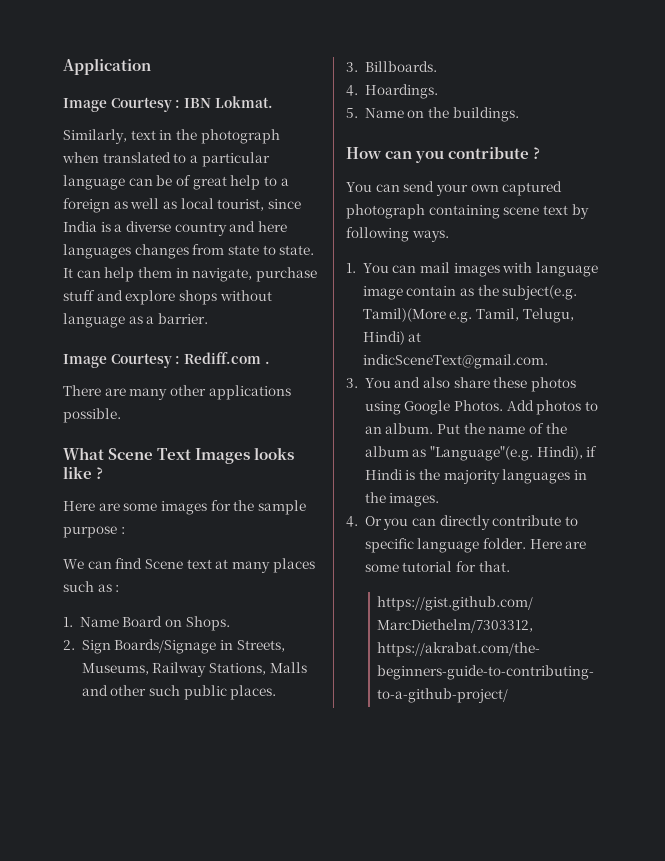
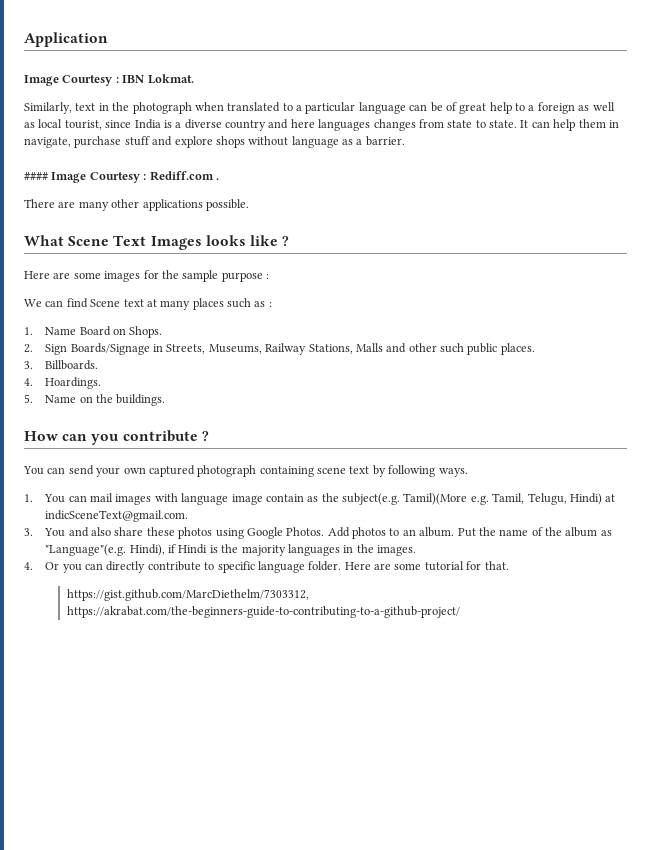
(208, 318) none -> [24,172,49,180] ####

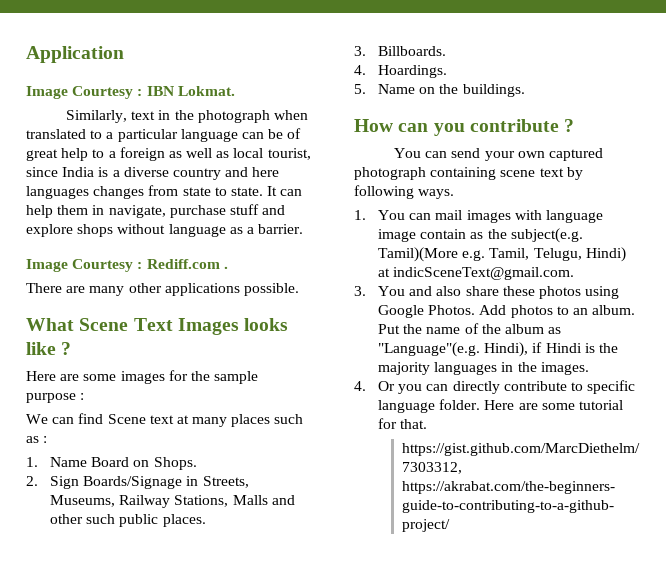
[24,172,49,180] #### -> (304, 229) none

